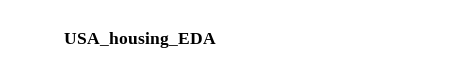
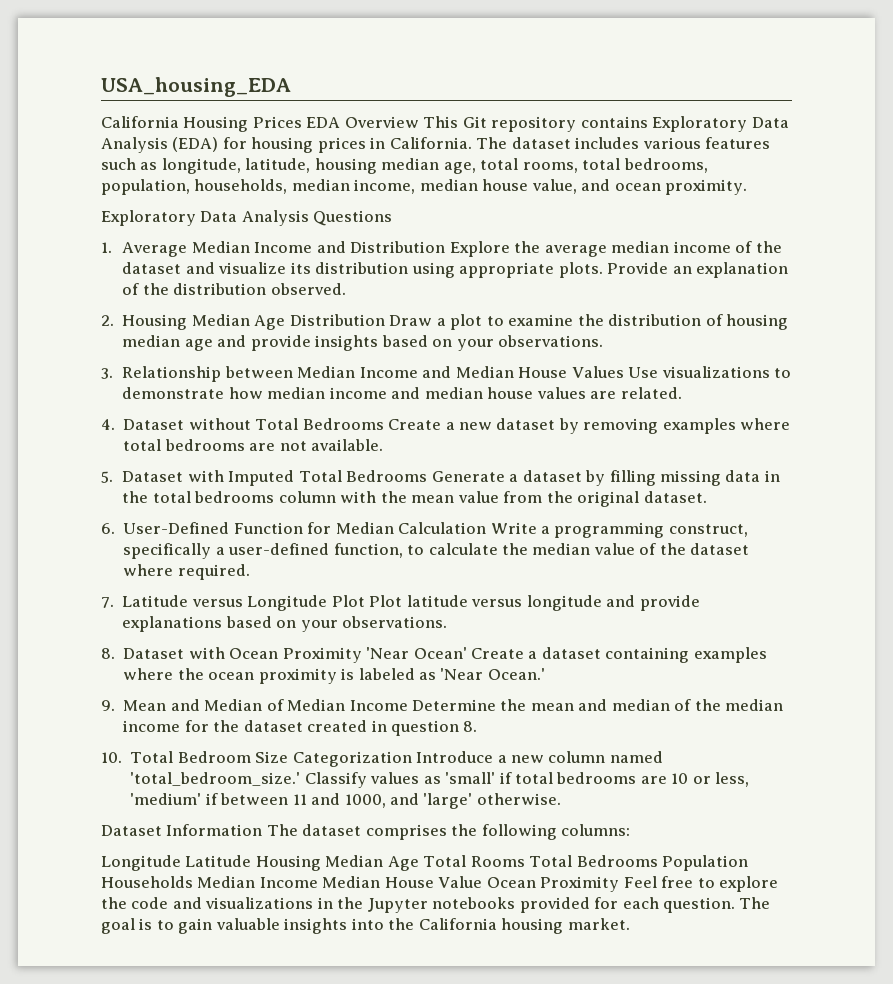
(216, 40) none -> [101,116,789,132] [101,137,771,153] [101,158,708,174] [101,179,748,195] [101,210,393,226] [101,241,782,257] [122,262,789,278] [122,283,346,295] [101,314,788,330] [122,335,604,351] [101,366,792,382] [122,387,682,399] [101,418,791,434] [123,439,384,451] [101,470,780,486] [122,491,707,507] [101,522,748,538] [123,543,750,559] [123,564,250,580] [101,595,700,611] [122,616,448,632] [101,647,767,663] [123,668,545,684] [101,699,784,711] [123,720,478,736] [101,751,663,767] [130,772,750,788] [130,793,561,809] [101,824,631,840] [101,855,749,871] [101,876,778,892] [101,897,771,913] [101,918,630,934] // California Housing Prices EDA Overview This Git repository contains Exploratory Data Analysis (EDA) for housing prices in California. The dataset includes various features such as longitude, latitude, housing median age, total rooms, total bedrooms, population, households, median income, median house value, and ocean proximity. // Exploratory Data Analysis Questions // 1. Average Median Income and Distribution Explore the average median income of the dataset and visualize its distribution using appropriate plots. Provide an explanation of the distribution observed. // 2. Housing Median Age Distribution Draw a plot to examine the distribution of housing median age and provide insights based on your observations. // 3. Relationship between Median Income and Median House Values Use visualizations to demonstrate how median income and median house values are related. // 4. Dataset without Total Bedrooms Create a new dataset by removing examples where total bedrooms are not available. // 5. Dataset with Imputed Total Bedrooms Generate a dataset by filling missing data in the total bedrooms column with the mean value from the original dataset. // 6. User-Defined Function for Median Calculation Write a programming construct, specifically a user-defined function, to calculate the median value of the dataset where required. // 7. Latitude versus Longitude Plot Plot latitude versus longitude and provide explanations based on your observations. // 8. Dataset with Ocean Proximity 'Near Ocean' Create a dataset containing examples where the ocean proximity is labeled as 'Near Ocean.' // 9. Mean and Median of Median Income Determine the mean and median of the median income for the dataset created in question 8. // 10. Total Bedroom Size Categorization Introduce a new column named 'total_bedroom_size.' Classify values as 'small' if total bedrooms are 10 or less, 'medium' if between 11 and 1000, and 'large' otherwise. // Dataset Information The dataset comprises the following columns: // Longitude Latitude Housing Median Age Total Rooms Total Bedrooms Population Households Median Income Median House Value Ocean Proximity Feel free to explore the code and visualizations in the Jupyter notebooks provided for each question. The goal is to gain valuable insights into the California housing market.

